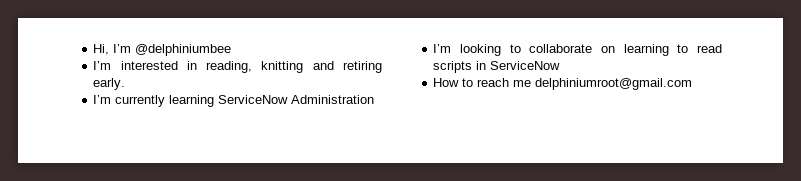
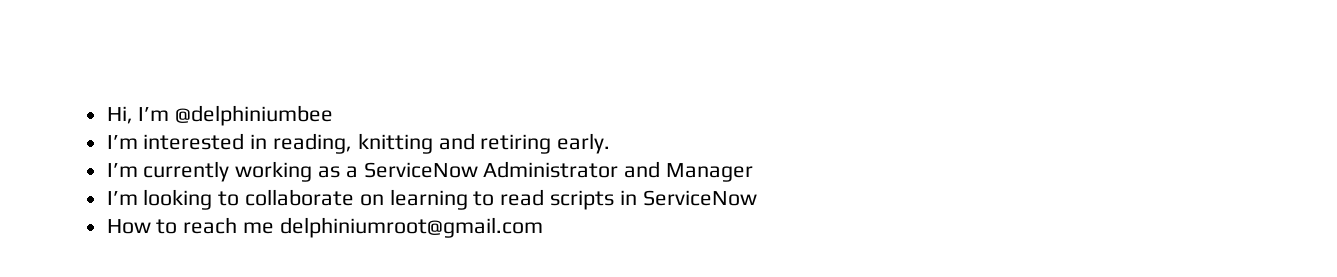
[169,95,375,107] learning ServiceNow Administration -> [235,161,754,182] working as a ServiceNow Administrator and Manager

